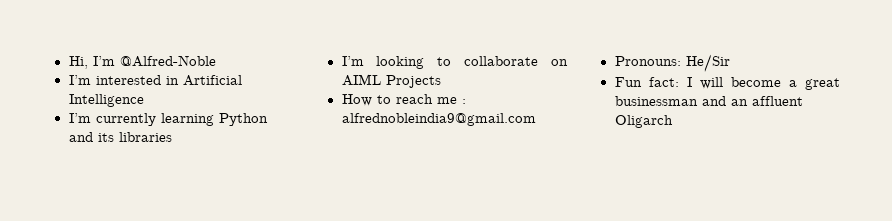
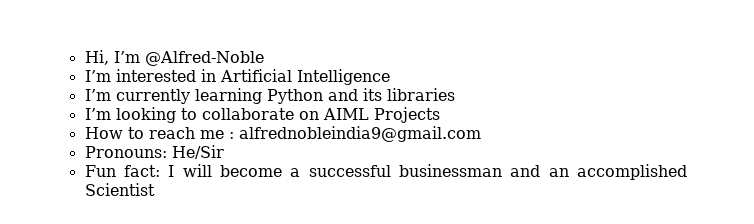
[805,78,840,90] great -> [308,165,391,177] successful
[751,96,803,106] [614,115,673,128] affluent Oligarch -> [576,164,687,180] [84,183,155,196] accomplished Scientist

